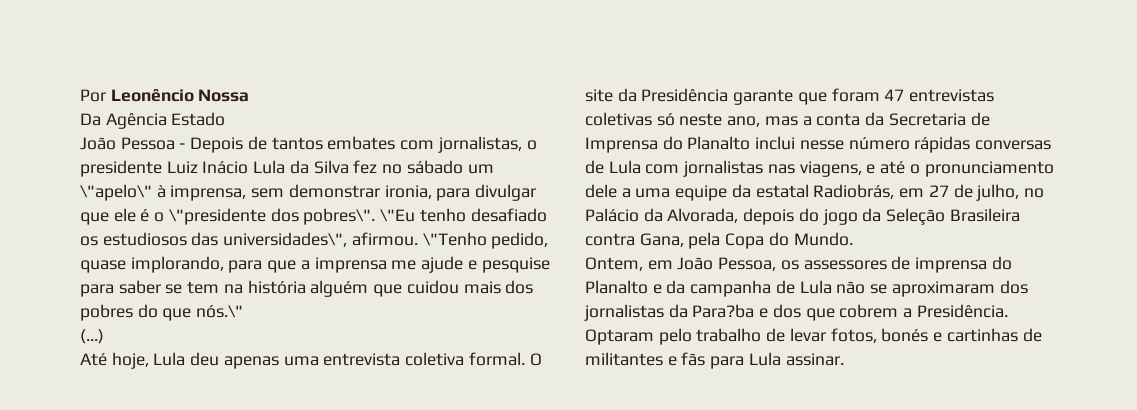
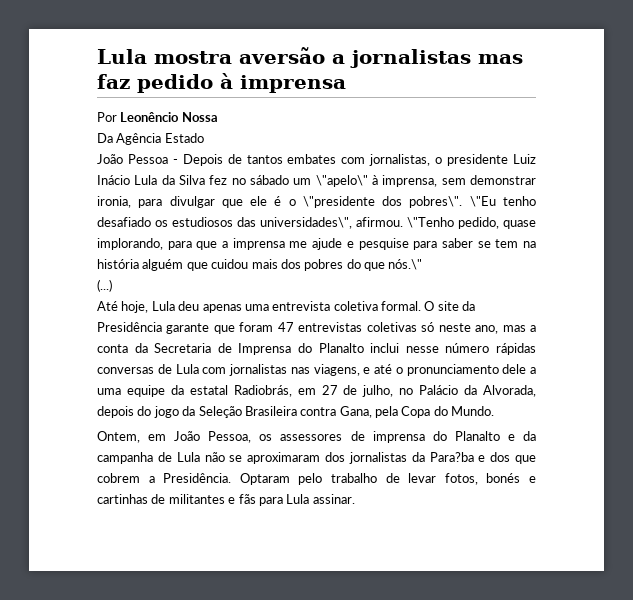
(80, 95) none -> [97,47,523,68] [97,73,346,93] Lula mostra aversão a jornalistas mas faz pedido à imprensa //

